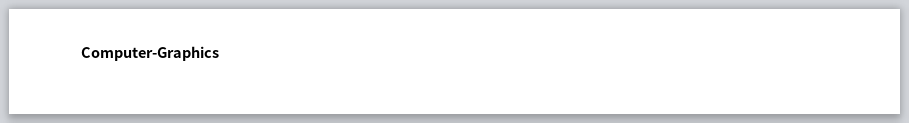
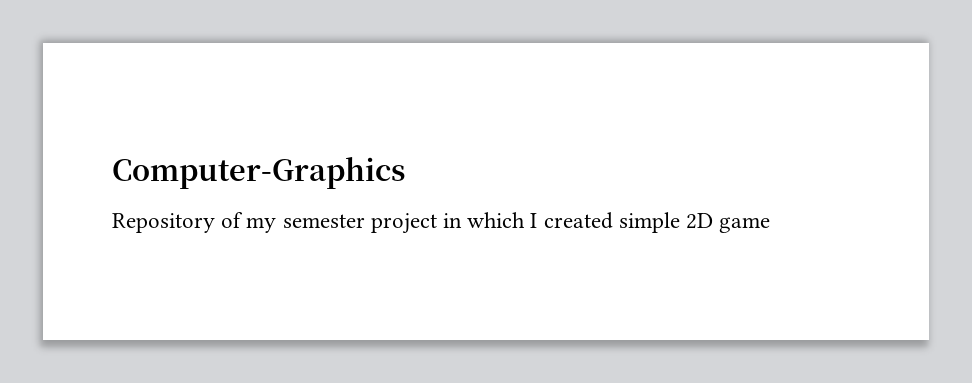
(219, 53) none -> [112,212,771,234] // Repository of my semester project in which I created simple 2D game

